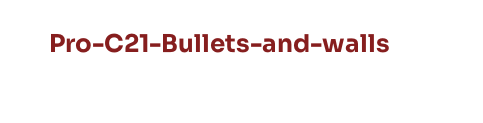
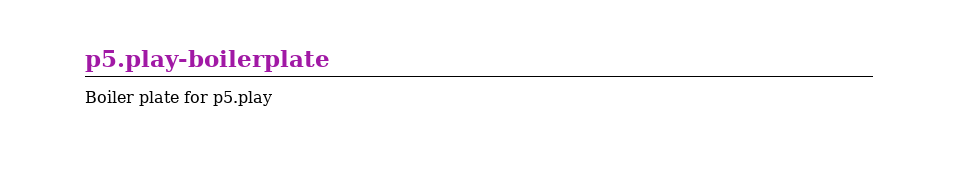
[49,33,390,53] Pro-C21-Bullets-and-walls -> [85,50,330,72] [85,90,272,106] p5.play-boilerplate // Boiler plate for p5.play

